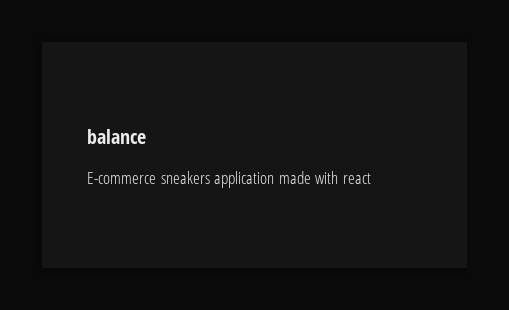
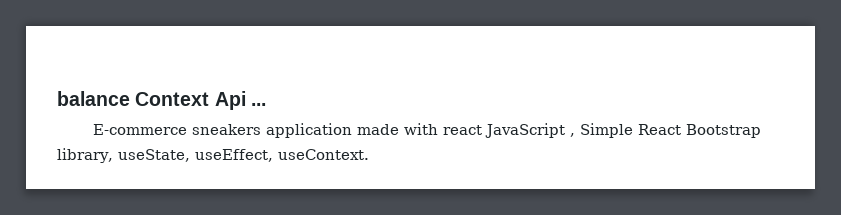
(146, 136) none -> [135,91,266,110] Context Api ...
(371, 178) none -> [484,123,761,138] [57,148,369,163] JavaScript , Simple React Bootstrap library, useState, useEffect, useContext.

